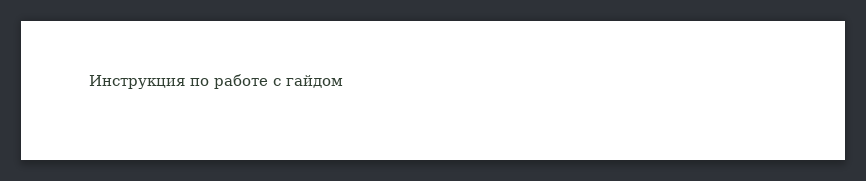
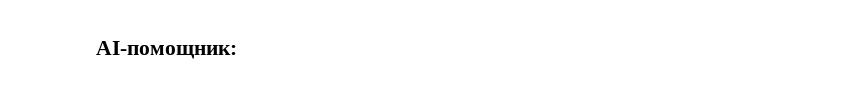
[89,74,343,89] Инструкция по работе с гайдом -> [96,41,237,59] AI-помощник:

